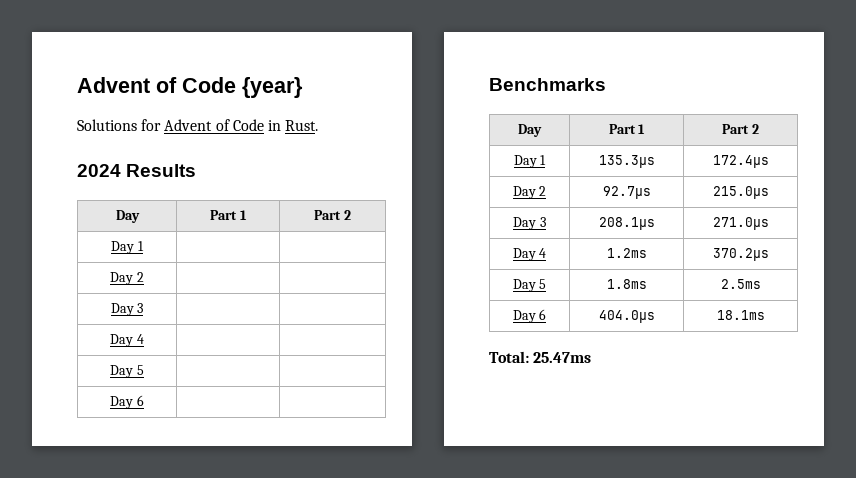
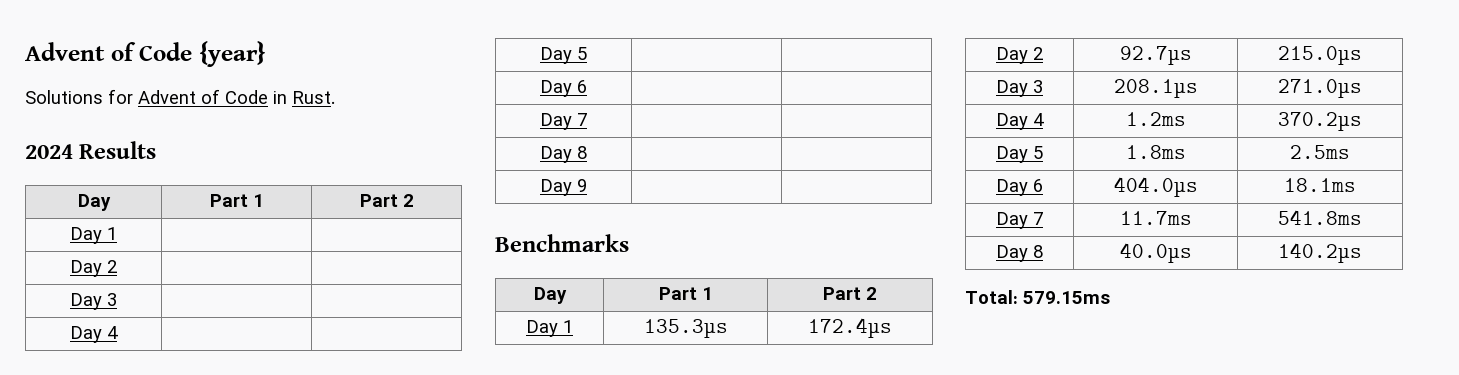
(144, 400) none -> [540,113,587,130] [540,146,587,163] [540,179,587,196] // Day 7 | | // Day 8 | | // Day 9 | |
(765, 315) none -> [996,212,1043,229] [1119,211,1192,225] [1278,210,1362,225] [996,245,1043,262] [1119,243,1192,263] [1278,243,1362,263] // Day 7 | 11.7ms | 541.8ms // Day 8 | 40.0µs | 140.2µs
[533,352,592,363] 25.47ms -> [1023,291,1110,304] 579.15ms

